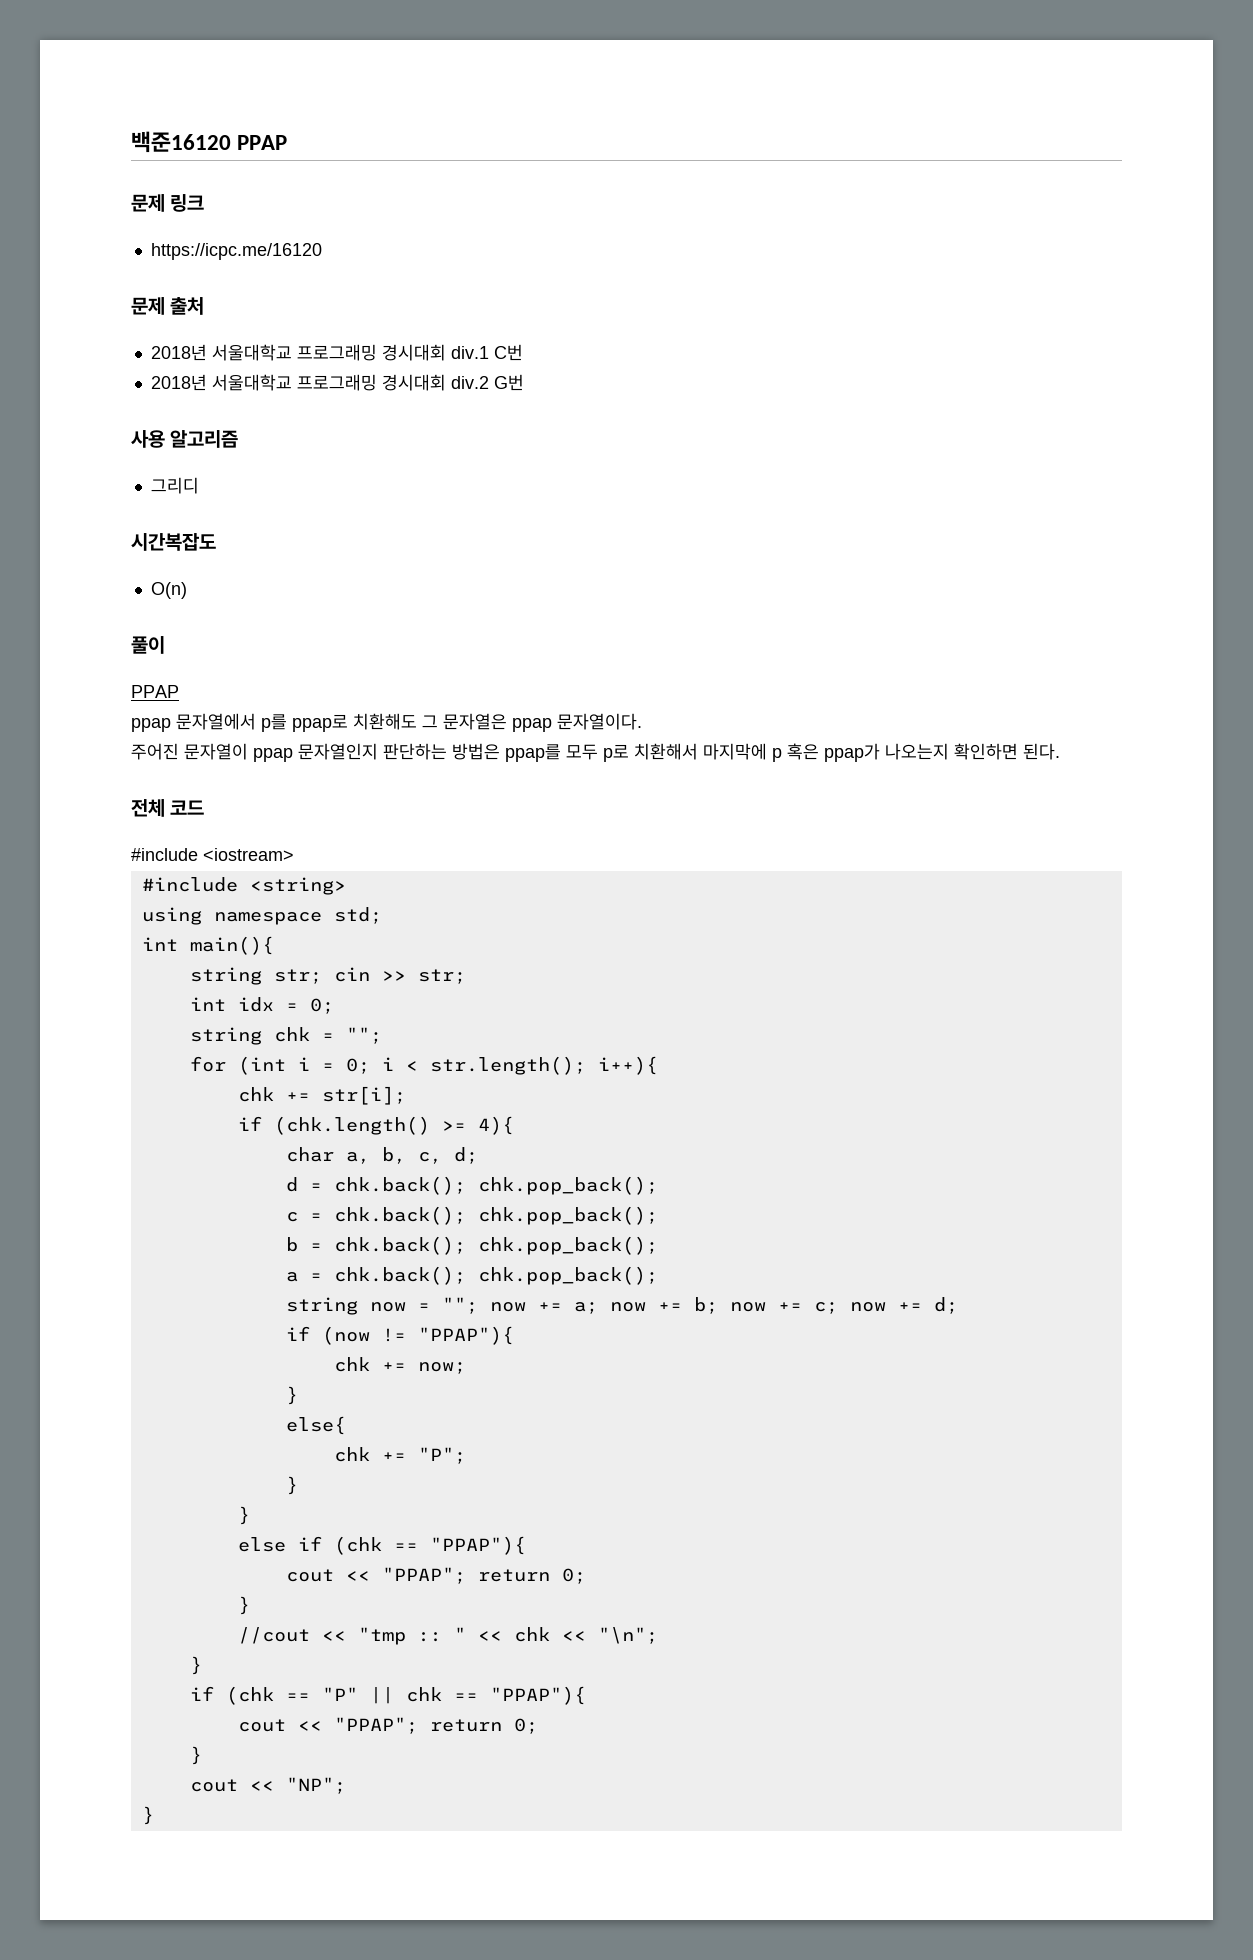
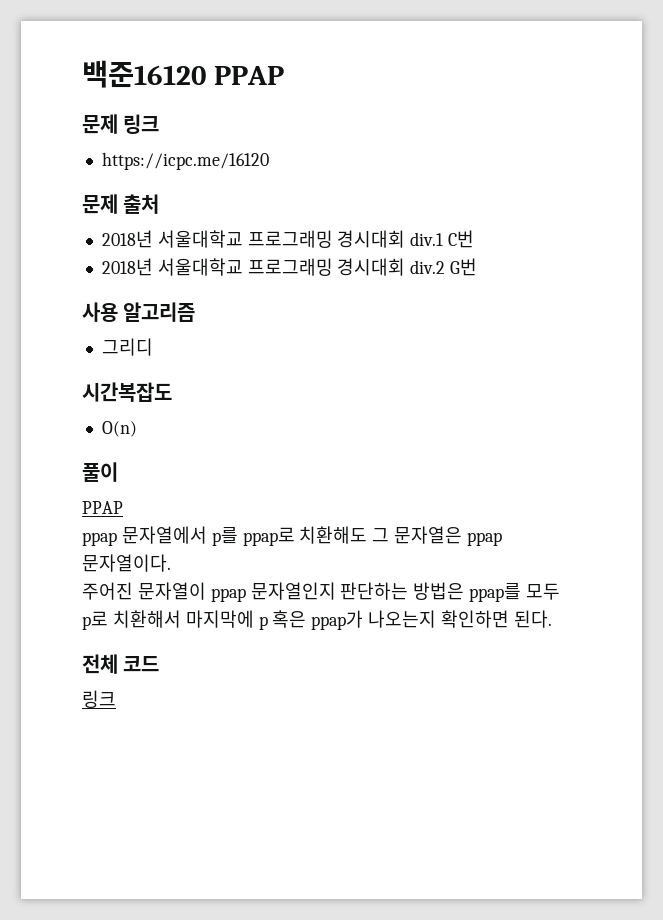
[131,848,294,861] [141,877,346,895] [141,907,382,925] [141,936,274,955] [189,967,466,985] [189,997,334,1014] [189,1027,382,1045] [189,1056,658,1075] [237,1086,406,1105] [237,1116,514,1135] [285,1147,478,1164] [285,1176,658,1195] [285,1206,658,1225] [285,1236,658,1255] [285,1266,658,1285] [285,1297,958,1315] [285,1326,514,1345] [333,1357,466,1374] [285,1386,298,1405] [285,1416,346,1435] [333,1447,466,1464] [285,1476,298,1495] [237,1506,250,1525] [237,1536,526,1555] [285,1567,586,1584] [237,1596,250,1615] [237,1627,658,1645] [189,1656,202,1675] [189,1686,586,1705] [237,1717,538,1734] [189,1746,202,1765] [189,1777,346,1794] [141,1806,154,1825] #include <iostream> // #include <string> // using namespace std; // int main(){ // string str; cin >> str; // int idx = 0; // string chk = ""; // for (int i = 0; i < str.length(); i++){ // chk += str[i]; // if (chk.length() >= 4){ // char a, b, c, d; // d = chk.back(); chk.pop_back(); // c = chk.back(); chk.pop_back(); // b = chk.back(); chk.pop_back(); // a = chk.back(); chk.pop_back(); // string now = ""; now += a; now += b; now += c; now += d; // if (now != "PPAP"){ // chk += now; // } // else{ // chk += "P"; // } // } // else if (chk == "PPAP"){ // cout << "PPAP"; return 0; // } // //cout << "tmp :: " << chk << "\n"; // } // if (chk == "P" || chk == "PPAP"){ // cout << "PPAP"; return 0; // } // cout << "NP"; // } -> [82,690,116,708] 링크

